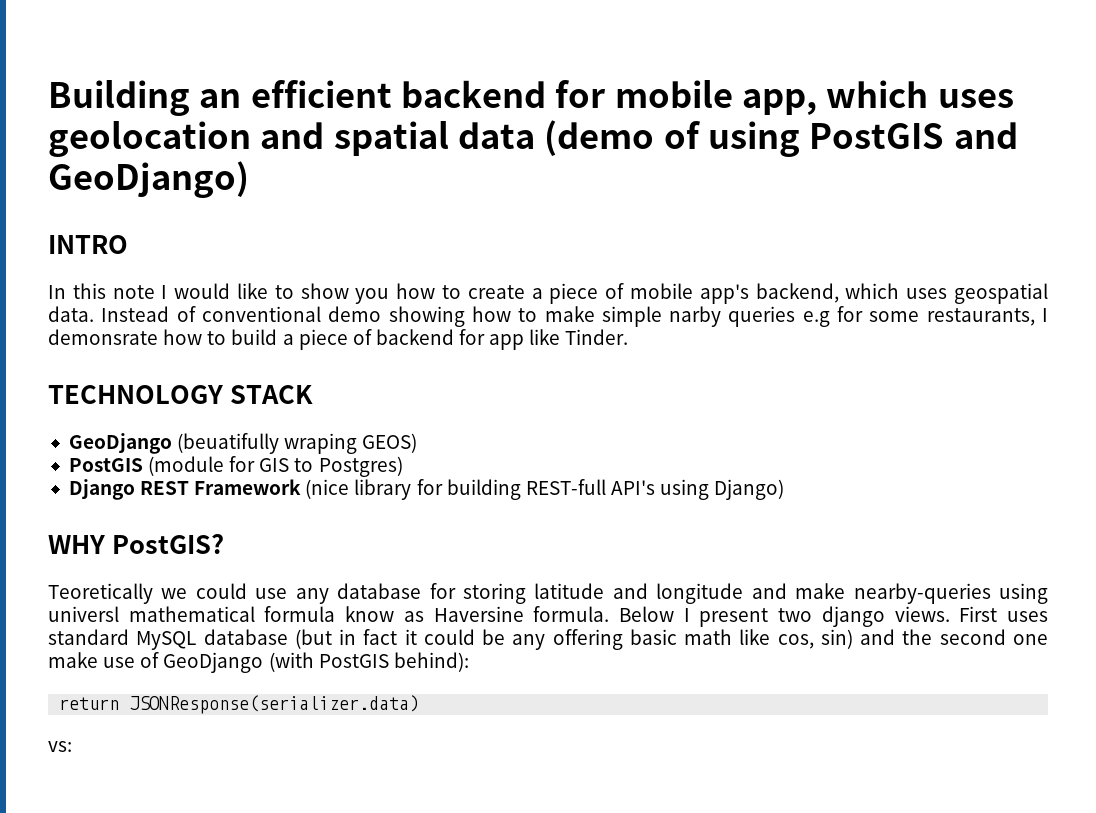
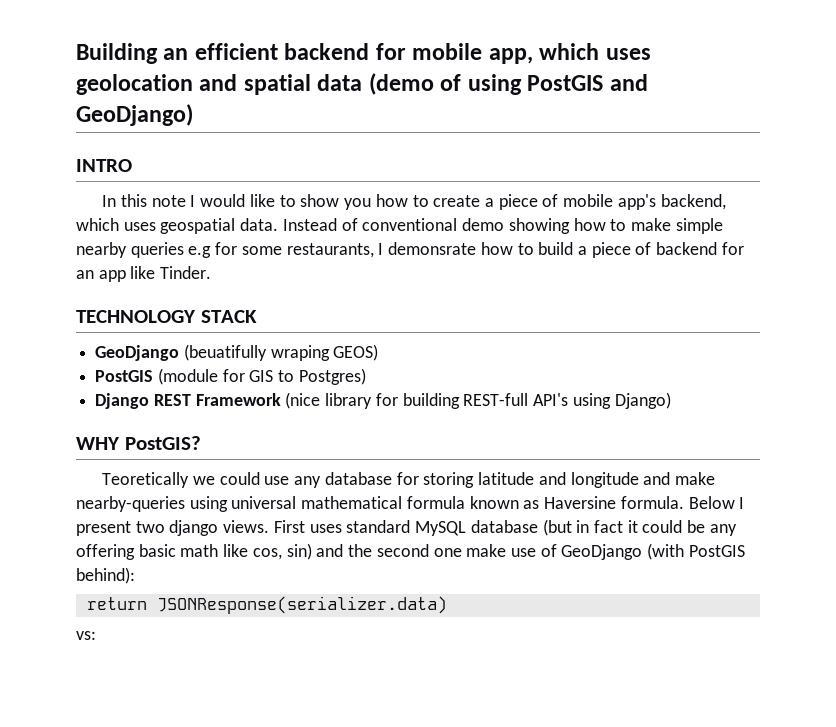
[669,306,722,327] narby -> [76,242,127,258] nearby
(486, 337) none -> [76,270,94,279] an
[48,606,119,622] universl -> [231,496,297,509] universal
[345,606,395,622] know -> [469,496,519,509] known

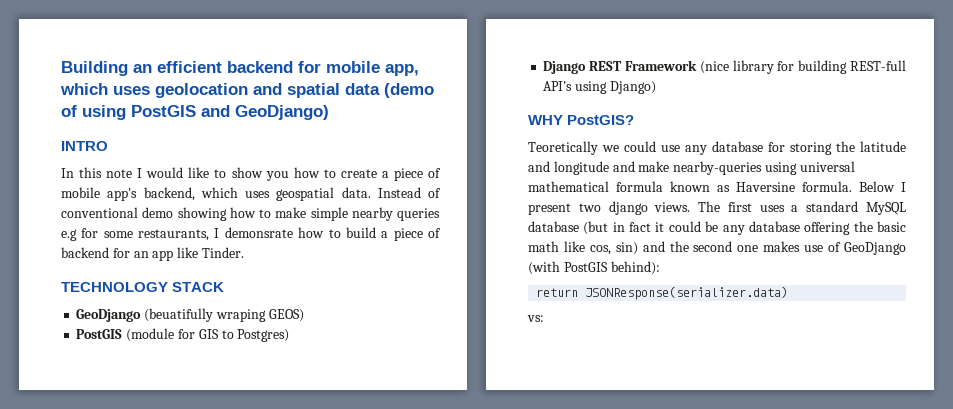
(475, 480) none -> [836,141,855,152] the
[273,520,342,533] First uses -> [698,201,799,212] The first uses a
[76,544,135,560] offering -> [748,221,873,235] database offering the
[466,544,507,557] make -> [763,241,801,252] makes

